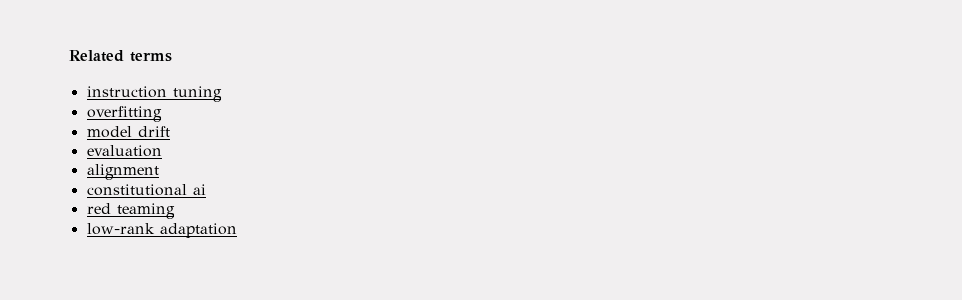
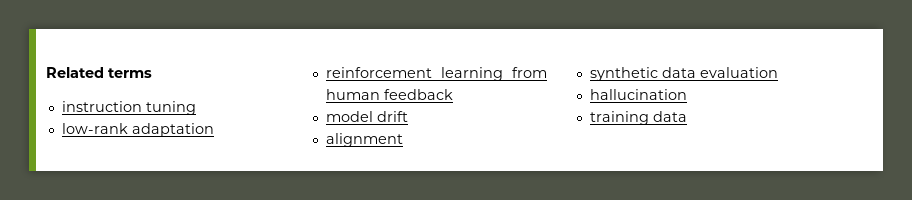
[86,106,162,122] [86,126,170,138] [86,145,162,157] [86,164,159,180] [86,184,206,196] [86,203,175,219] [86,223,237,238] overfitting // model drift // evaluation // alignment // constitutional ai // red teaming // low-rank adaptation -> [61,123,214,137] [325,67,547,81] [325,89,453,100] [325,111,408,122] [325,133,403,147] [589,67,778,81] [589,89,687,100] [589,111,687,125] low-rank adaptation // reinforcement learning from human feedback // model drift // alignment // synthetic data evaluation // hallucination // training data

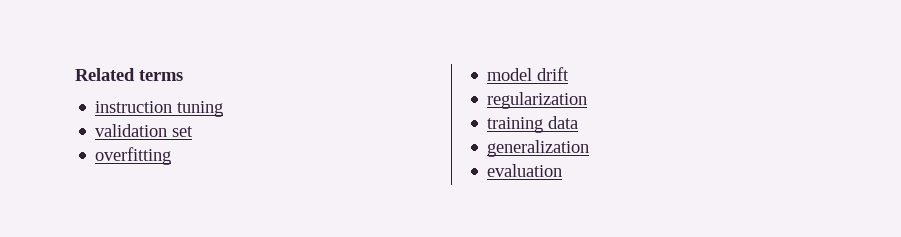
[61,123,214,137] [325,67,547,81] [325,89,453,100] [325,111,408,122] [325,133,403,147] [589,67,778,81] [589,89,687,100] low-rank adaptation // reinforcement learning from human feedback // model drift // alignment // synthetic data evaluation // hallucination -> [95,124,194,137] [95,147,172,165] [487,67,570,81] [487,92,588,109] validation set // overfitting // model drift // regularization
(687, 116) none -> [487,140,590,157] [487,164,563,177] // generalization // evaluation

